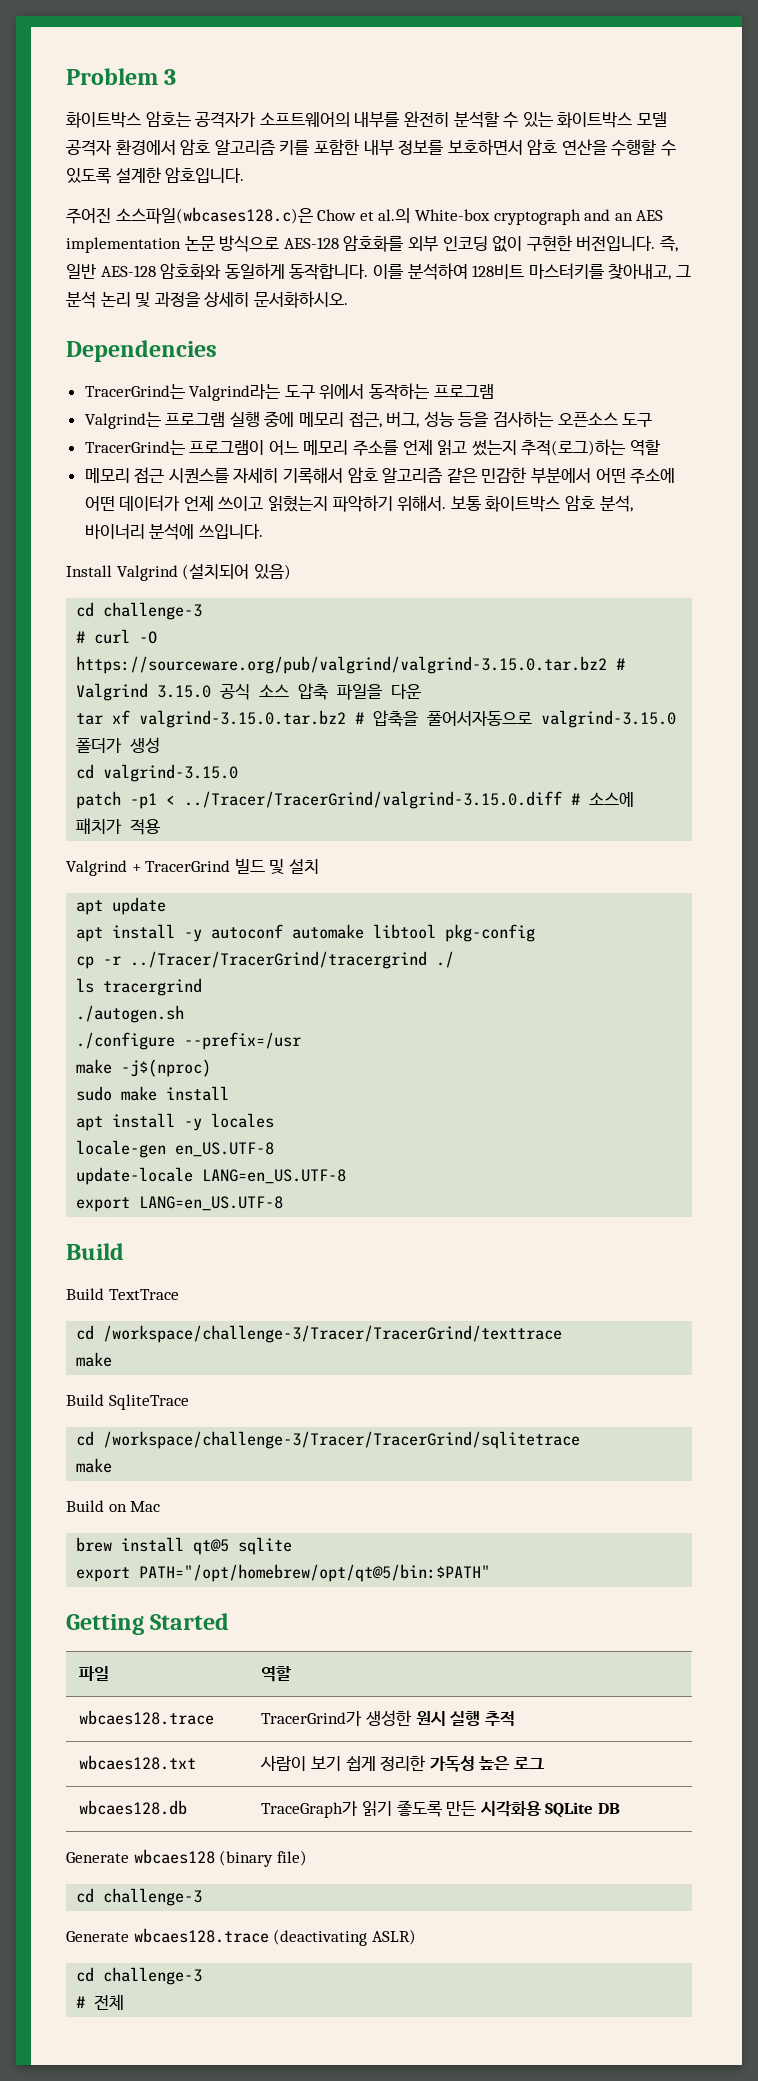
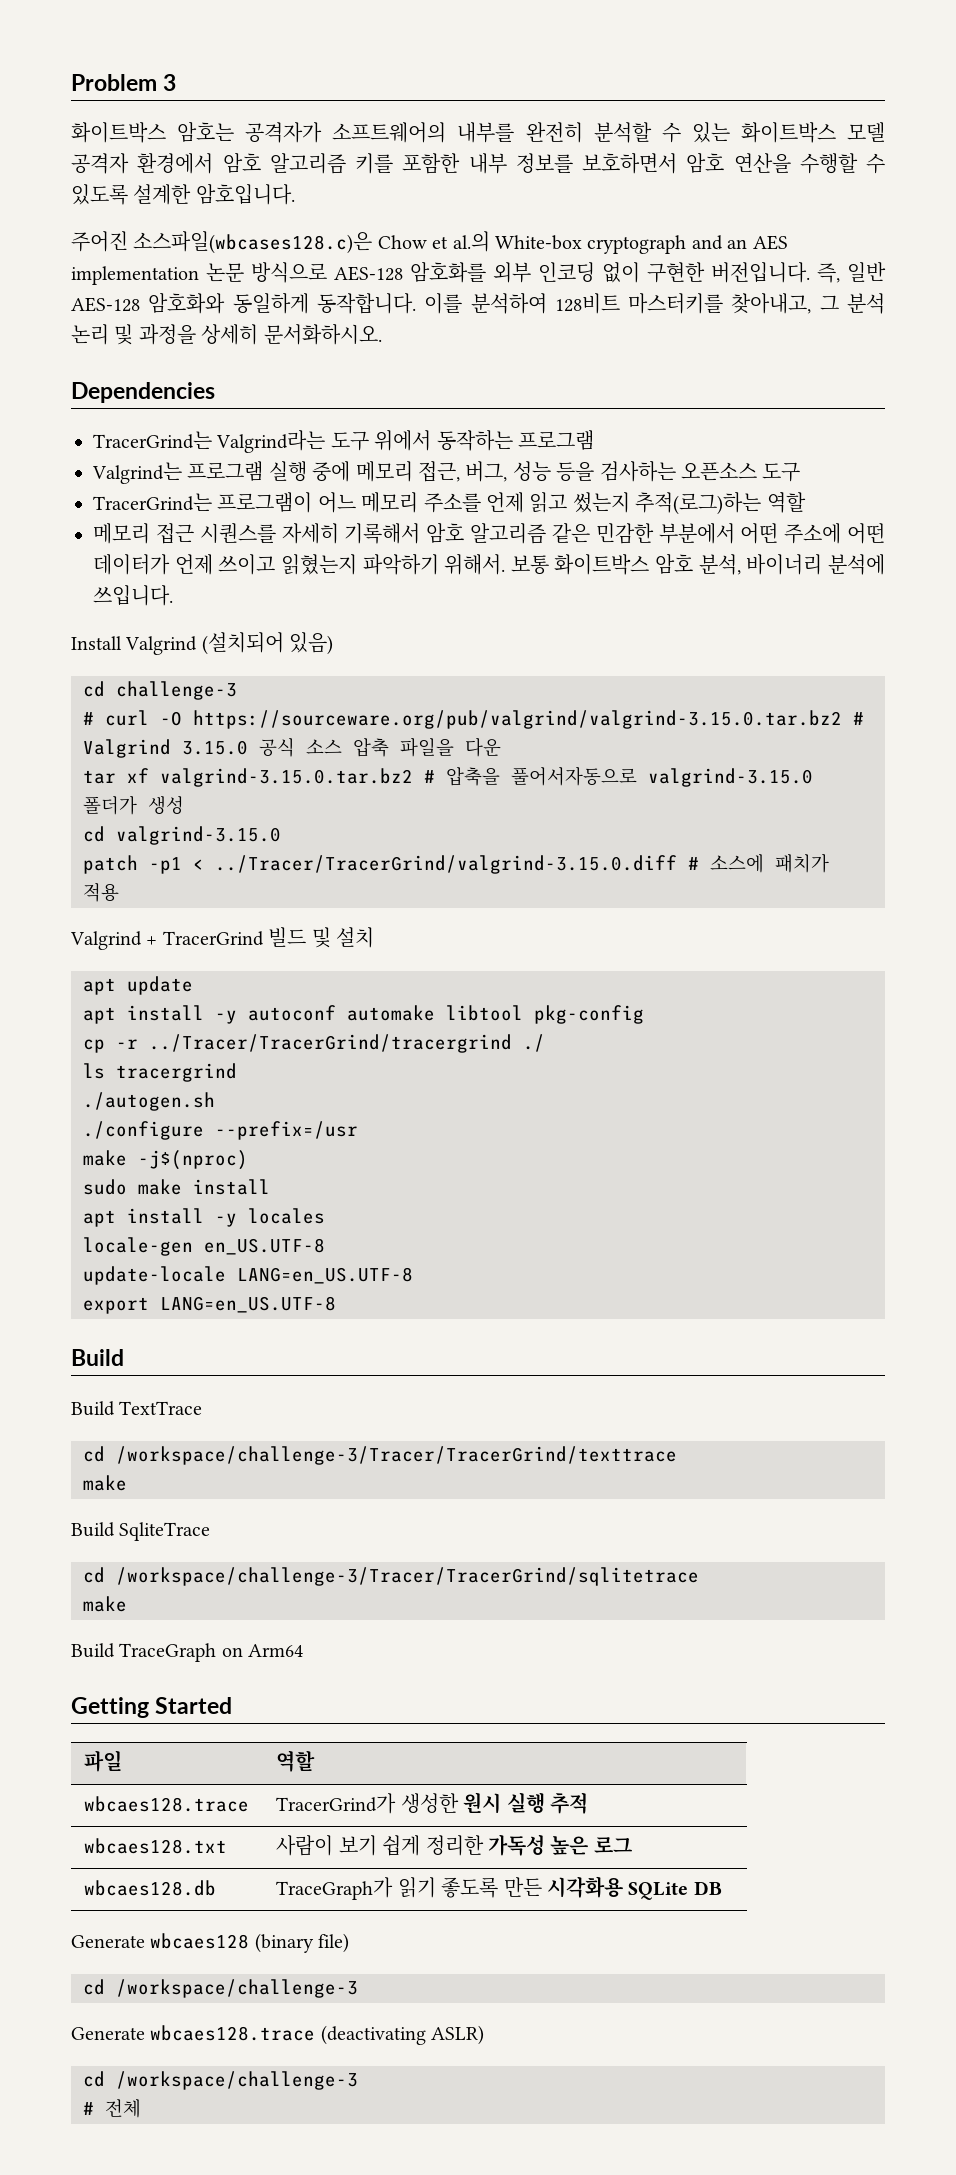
[108,1501,161,1512] [76,1537,293,1555] [76,1564,491,1582] on Mac // brew install qt@5 sqlite // export PATH="/opt/homebrew/opt/qt@5/bin:$PATH" -> [119,1643,304,1662] TraceGraph on Arm64
[103,1888,203,1906] challenge-3 -> [116,1979,358,1998] /workspace/challenge-3
[103,1967,203,1985] challenge-3 -> [116,2071,358,2090] /workspace/challenge-3

